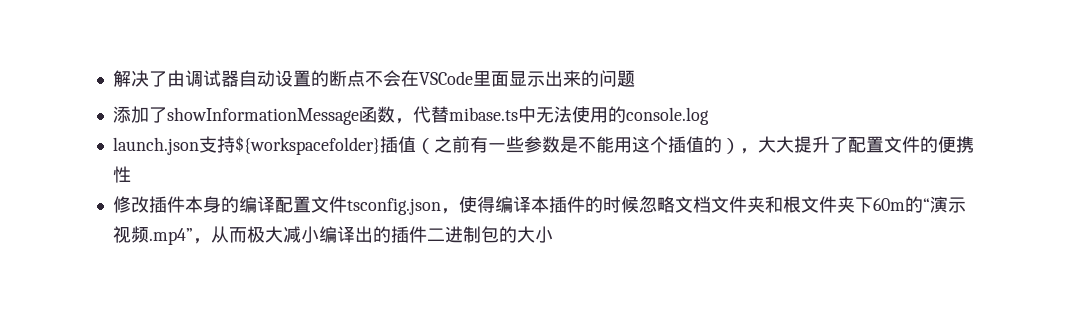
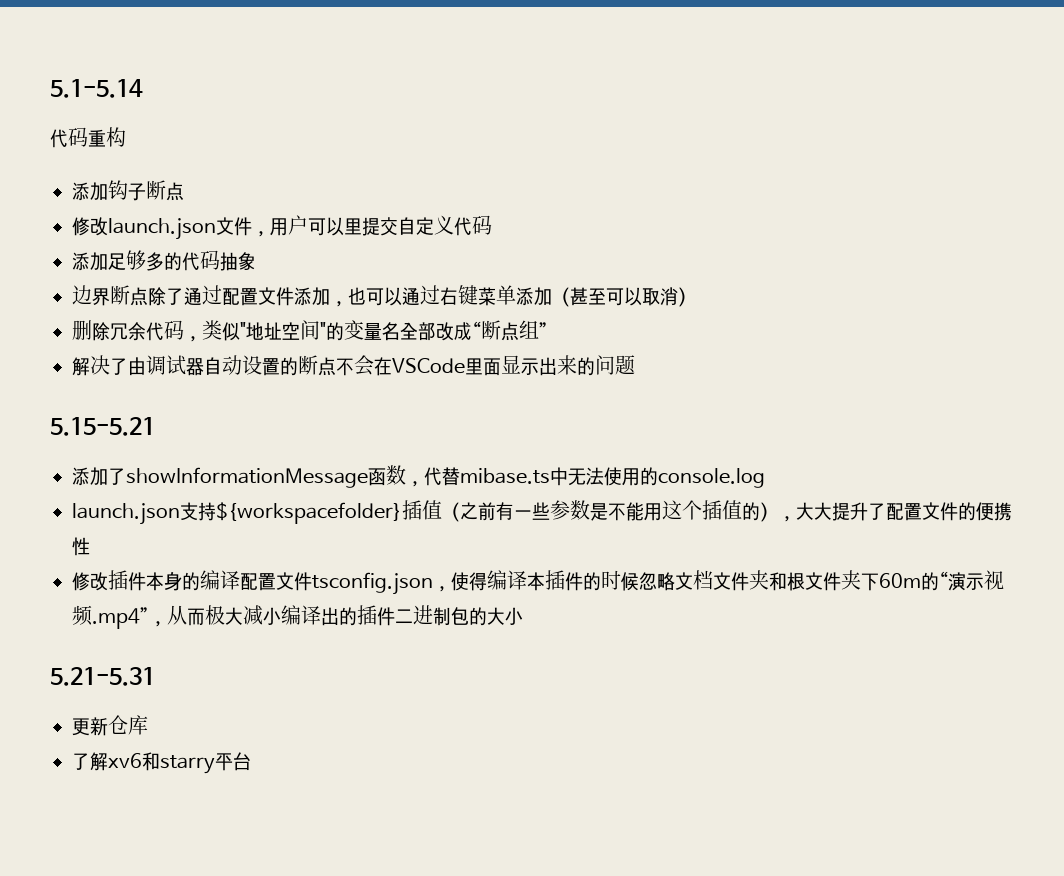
(112, 78) none -> [50,79,143,98] [50,127,126,148] [72,180,184,201] [72,215,492,240] [72,250,256,271] [72,285,696,307] [72,320,548,342] 5.1-5.14 // 代码重构 // 添加钩子断点 // 修改launch.json文件，用户可以里提交自定义代码 // 添加足够多的代码抽象 // 边界断点除了通过配置文件添加，也可以通过右键菜单添加（甚至可以取消） // 删除冗余代码，类似"地址空间"的变量名全部改成“断点组” //
(635, 78) none -> [50,417,155,436] // 5.15-5.21
(553, 234) none -> [50,667,155,686] [72,715,148,736] [72,752,251,774] // 5.21-5.31 // 更新仓库 // 了解xv6和starry平台

